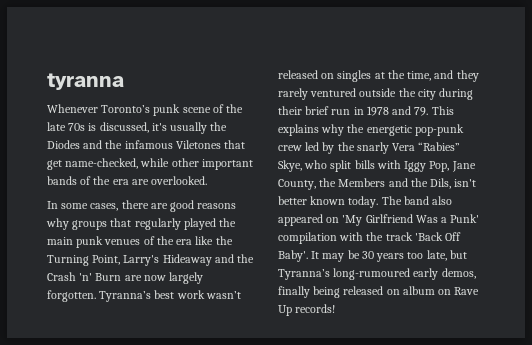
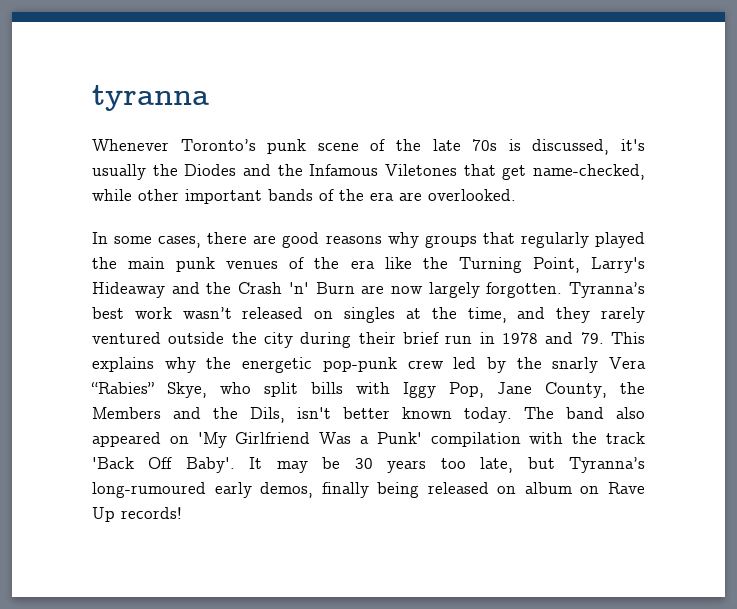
[124,140,173,149] infamous -> [309,164,379,176] Infamous

